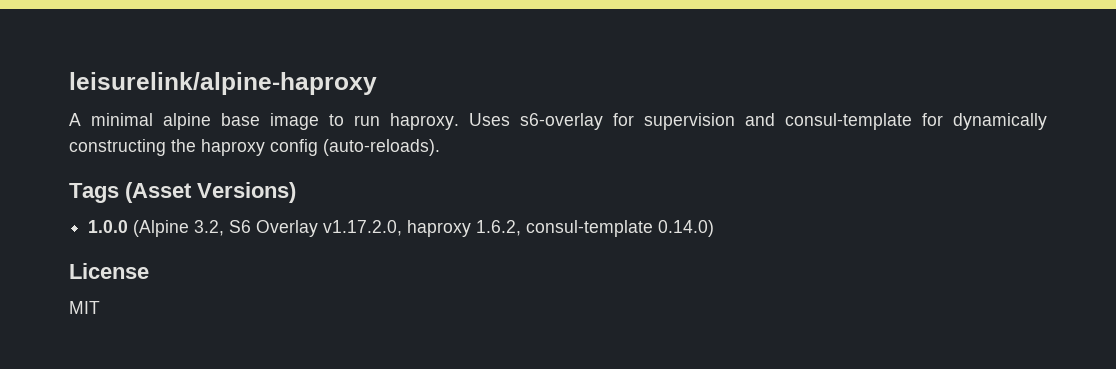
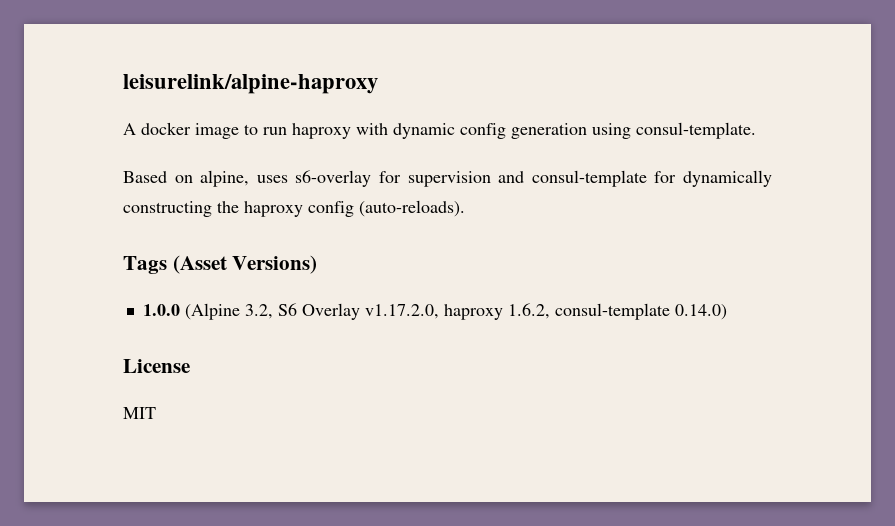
[91,113,510,130] minimal alpine base image to run haproxy. Uses -> [141,122,756,139] [123,170,288,187] docker image to run haproxy with dynamic config generation using consul-template. // Based on alpine, uses

